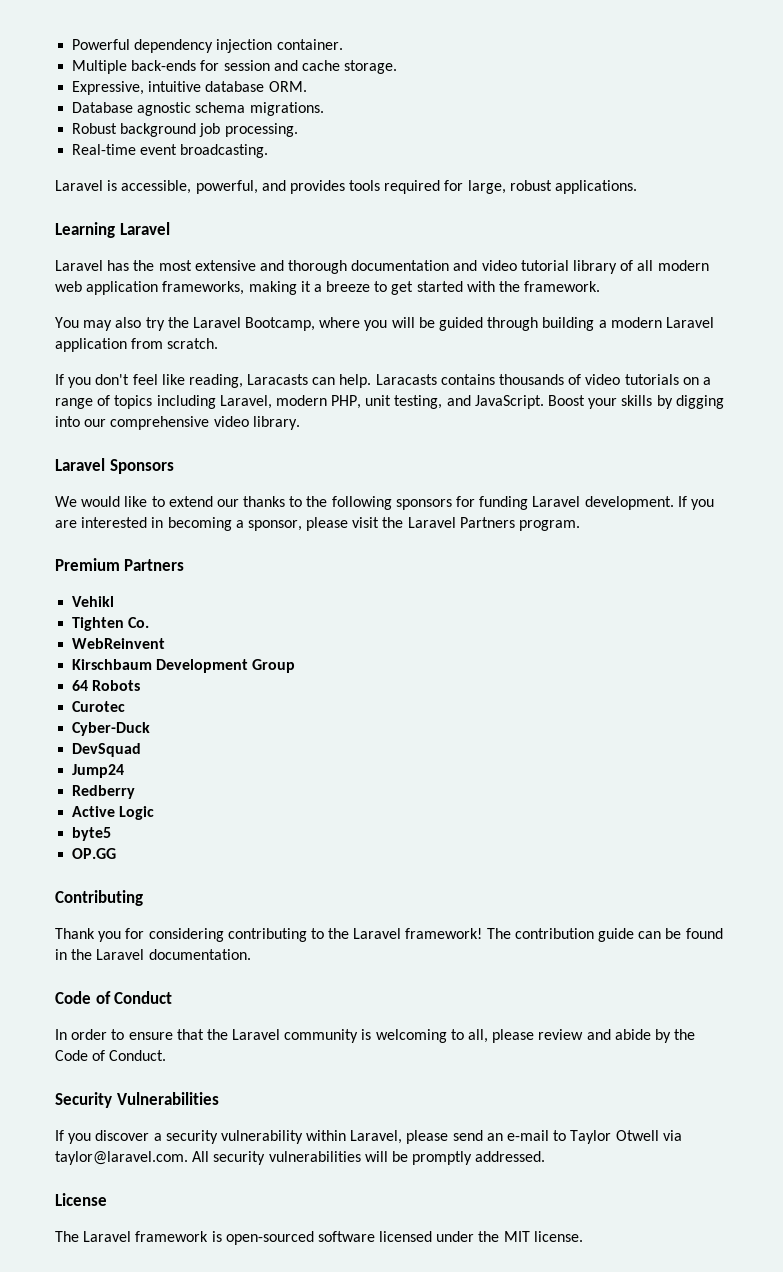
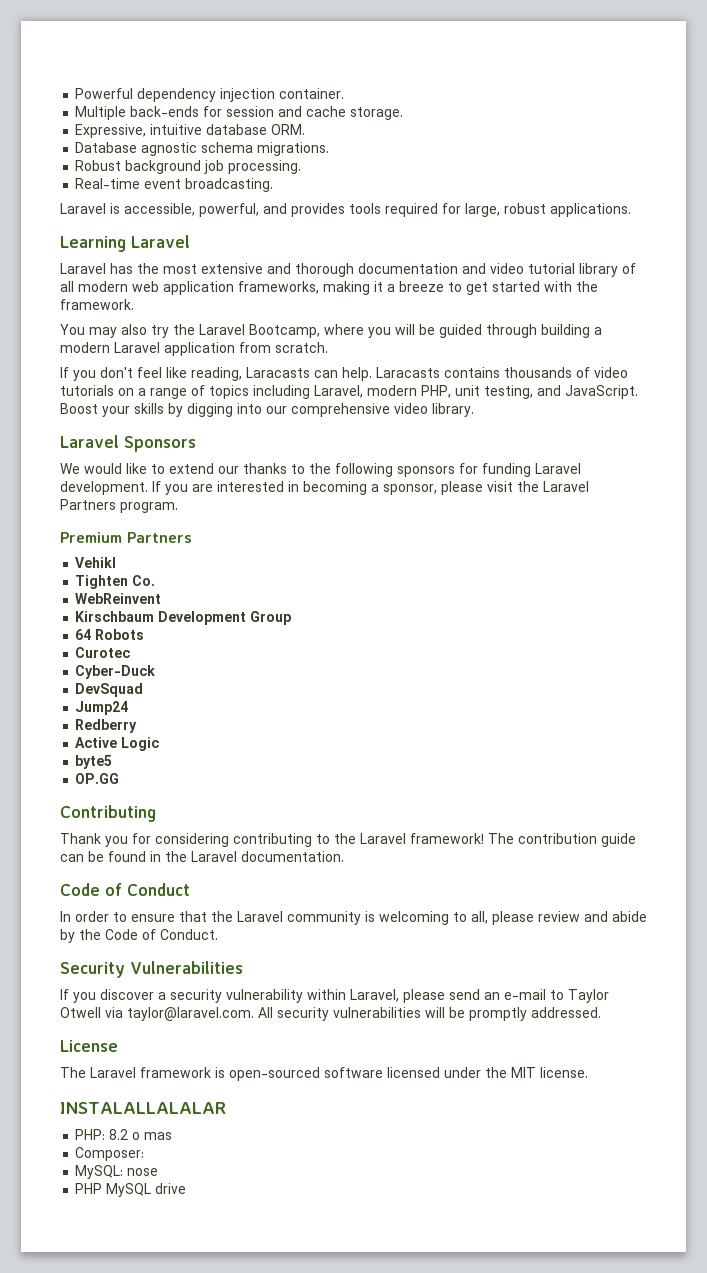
(583, 1236) none -> [60,1102,226,1114] [75,1129,173,1140] [75,1147,145,1161] [75,1165,159,1179] [75,1183,187,1197] // INSTALALLALALAR // PHP: 8.2 o mas // Composer: // MySQL: nose // PHP MySQL drive

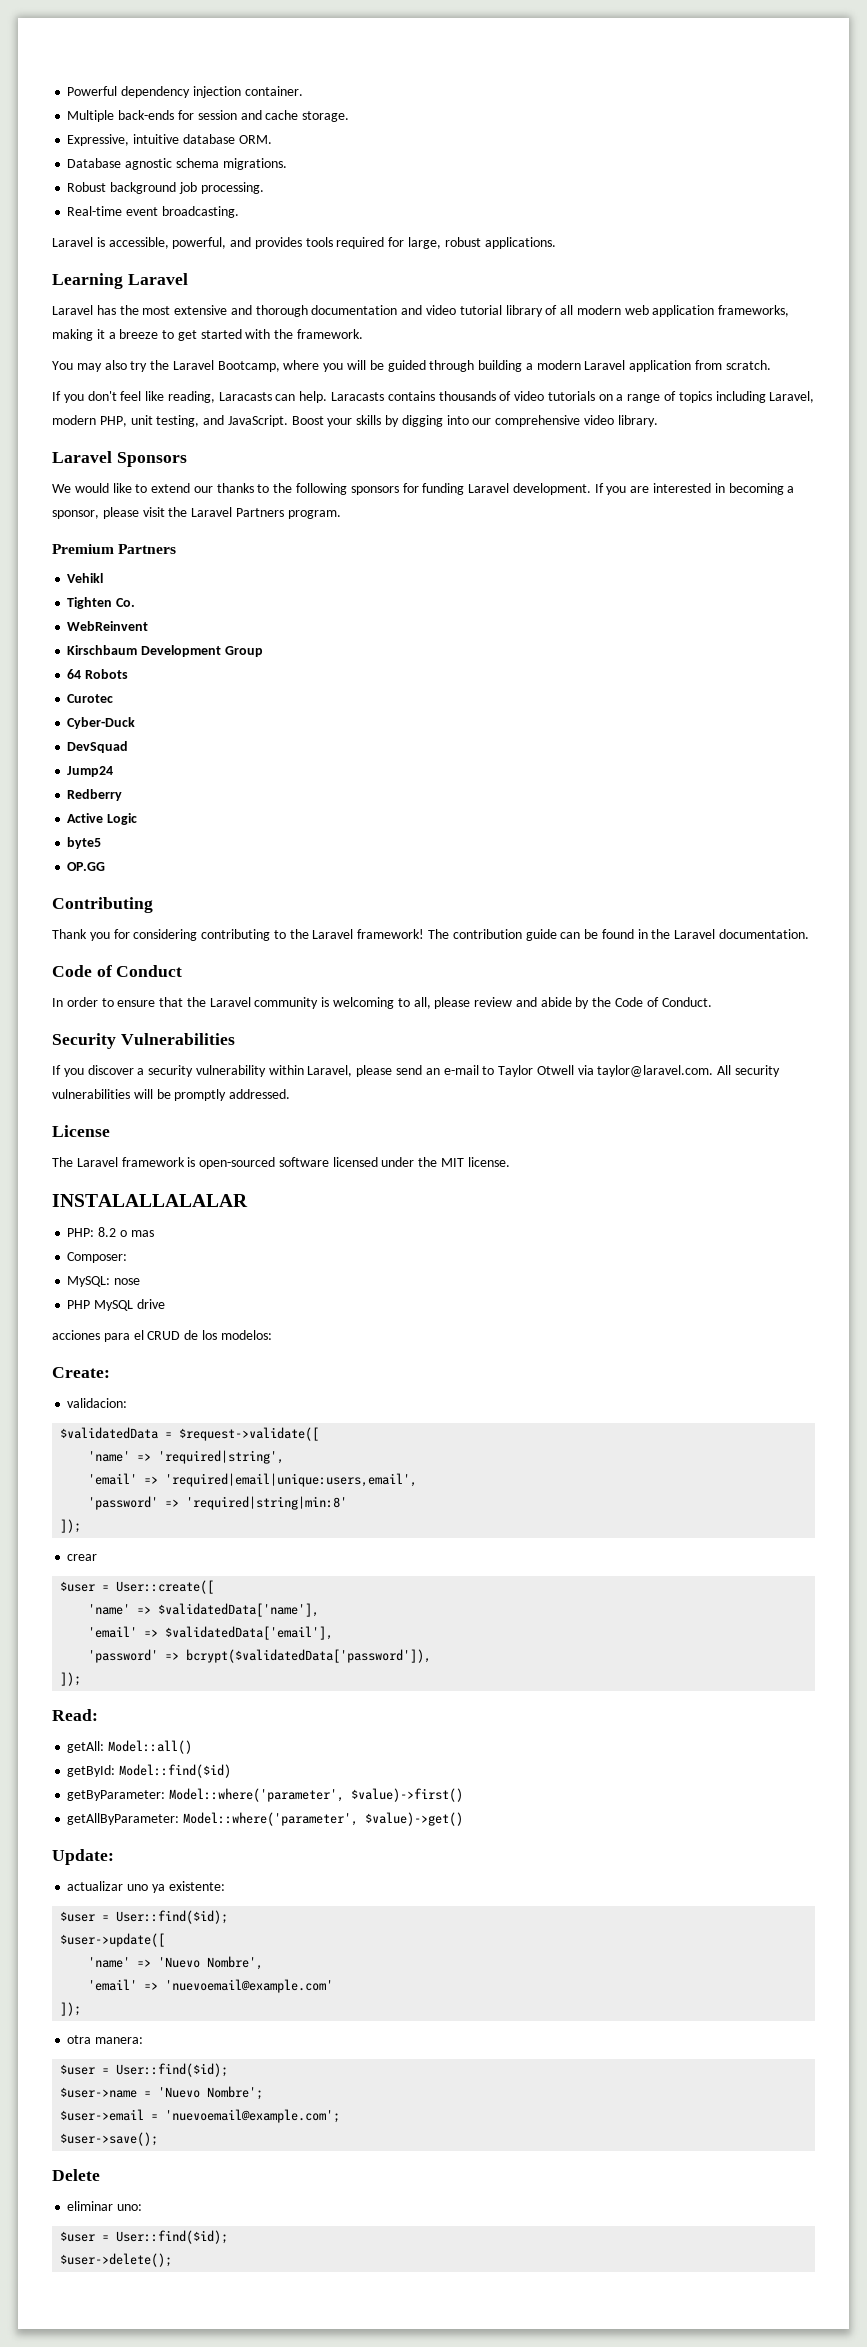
(187, 1188) none -> [52,1330,272,1342] [52,1367,110,1378] [67,1398,128,1408] [60,1427,320,1441] [88,1450,285,1464] [88,1473,418,1487] [88,1496,348,1510] [60,1519,82,1533] [67,1554,98,1561] [60,1580,215,1594] [88,1603,320,1617] [88,1626,334,1640] [88,1649,432,1663] [60,1672,82,1686] [52,1709,98,1721] [67,1740,193,1754] [67,1764,232,1778] [67,1788,464,1802] [67,1812,464,1826] [52,1849,114,1865] [67,1881,225,1893] [60,1910,229,1924] [60,1933,166,1947] [88,1956,264,1970] [88,1979,334,1993] [60,2002,82,2016] [67,2035,144,2044] [60,2063,229,2077] [60,2086,264,2100] [60,2109,341,2123] [60,2132,159,2146] [52,2169,100,2181] [67,2201,143,2211] [60,2230,229,2244] [60,2253,173,2267] // acciones para el CRUD de los modelos: // Create: // validacion: // $validatedData = $request->validate([ // 'name' => 'required|string', // 'email' => 'required|email|unique:users,email', // 'password' => 'required|string|min:8' // ]); // crear // $user = User::create([ // 'name' => $validatedData['name'], // 'email' => $validatedData['email'], // 'password' => bcrypt($validatedData['password']), // ]); // Read: // getAll: Model::all() // getById: Model::find($id) // getByParameter: Model::where('parameter', $value)->first() // getAllByParameter: Model::where('parameter', $value)->get() // Update: // actualizar uno ya existente: // $user = User::find($id); // $user->update([ // 'name' => 'Nuevo Nombre', // 'email' => 'nuevoemail@example.com' // ]); // otra manera: // $user = User::find($id); // $user->name = 'Nuevo Nombre'; // $user->email = 'nuevoemail@example.com'; // $user->save(); // Delete // eliminar uno: // $user = User::find($id); // $user->delete();

